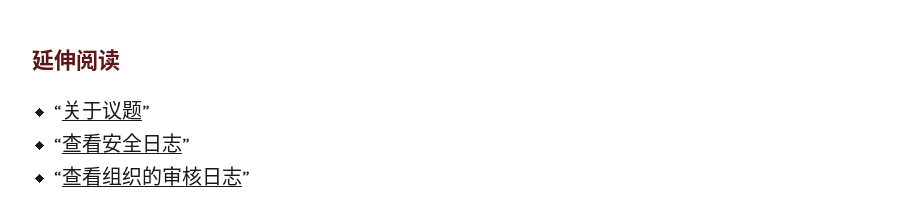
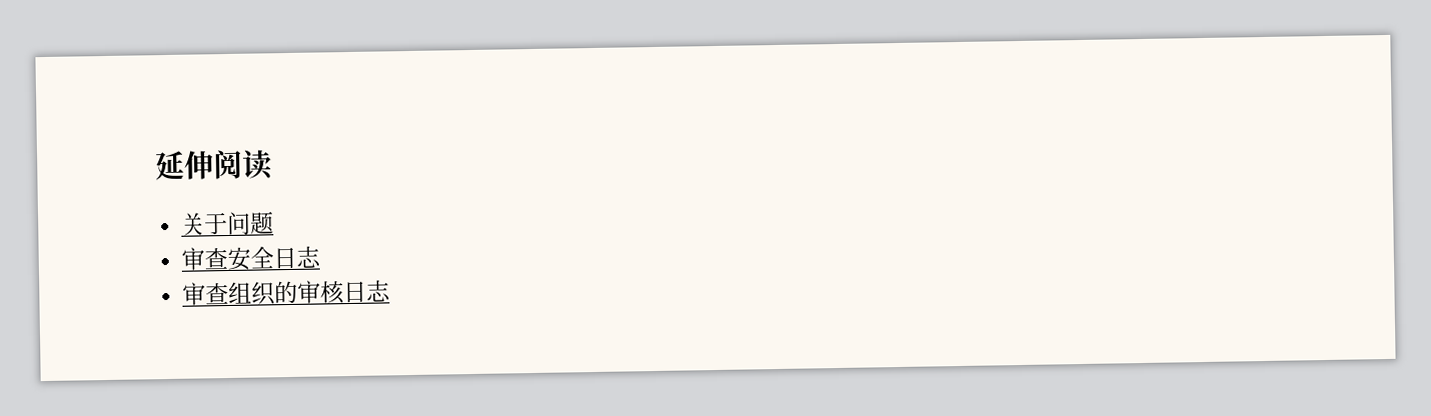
[54,100,150,120] [54,133,102,153] “关于议题” // “查看 -> [181,211,275,236] [181,246,229,271] 关于问题 // 审查
[182,138,190,151] [54,166,102,186] ” // “查看 -> [182,281,230,306] // 审查
[242,171,250,184] ” -> (392, 290) none

